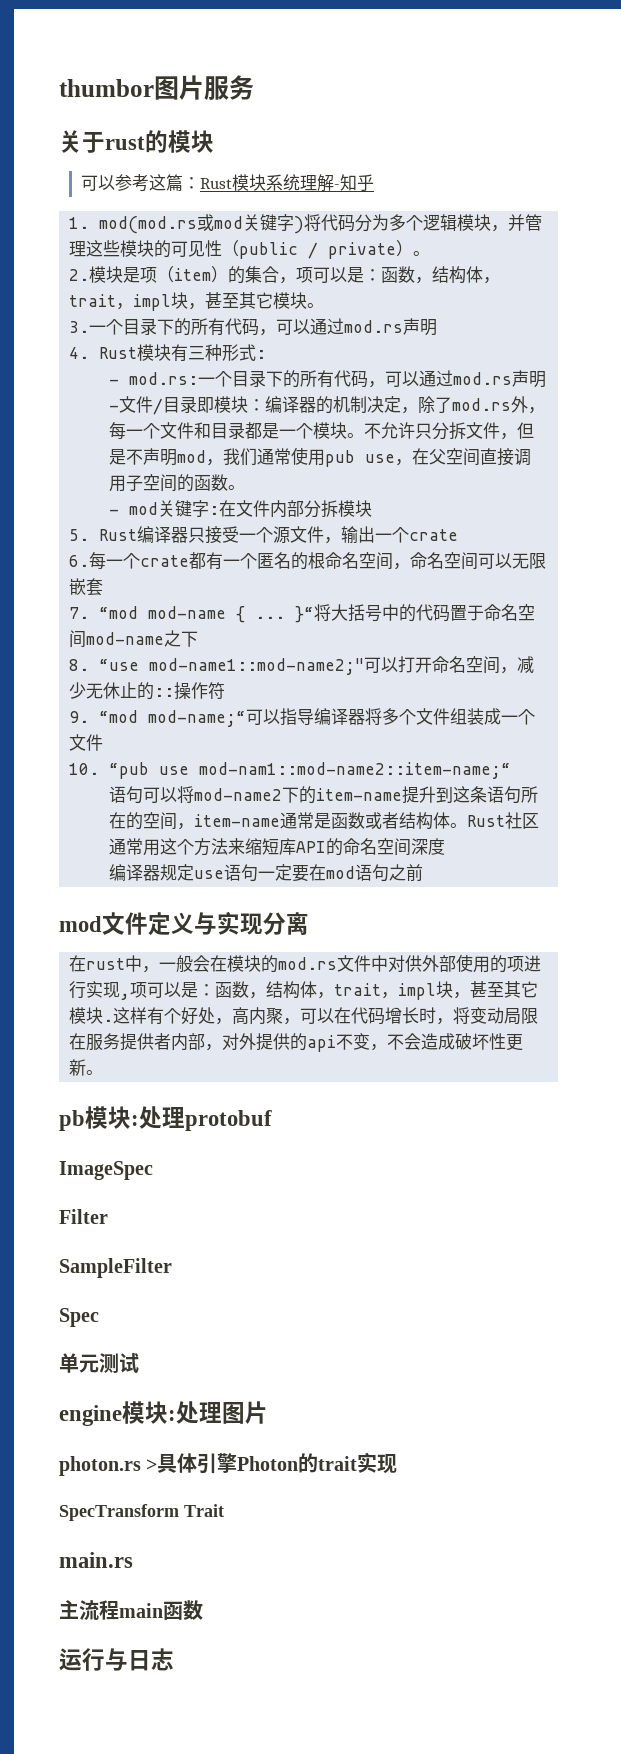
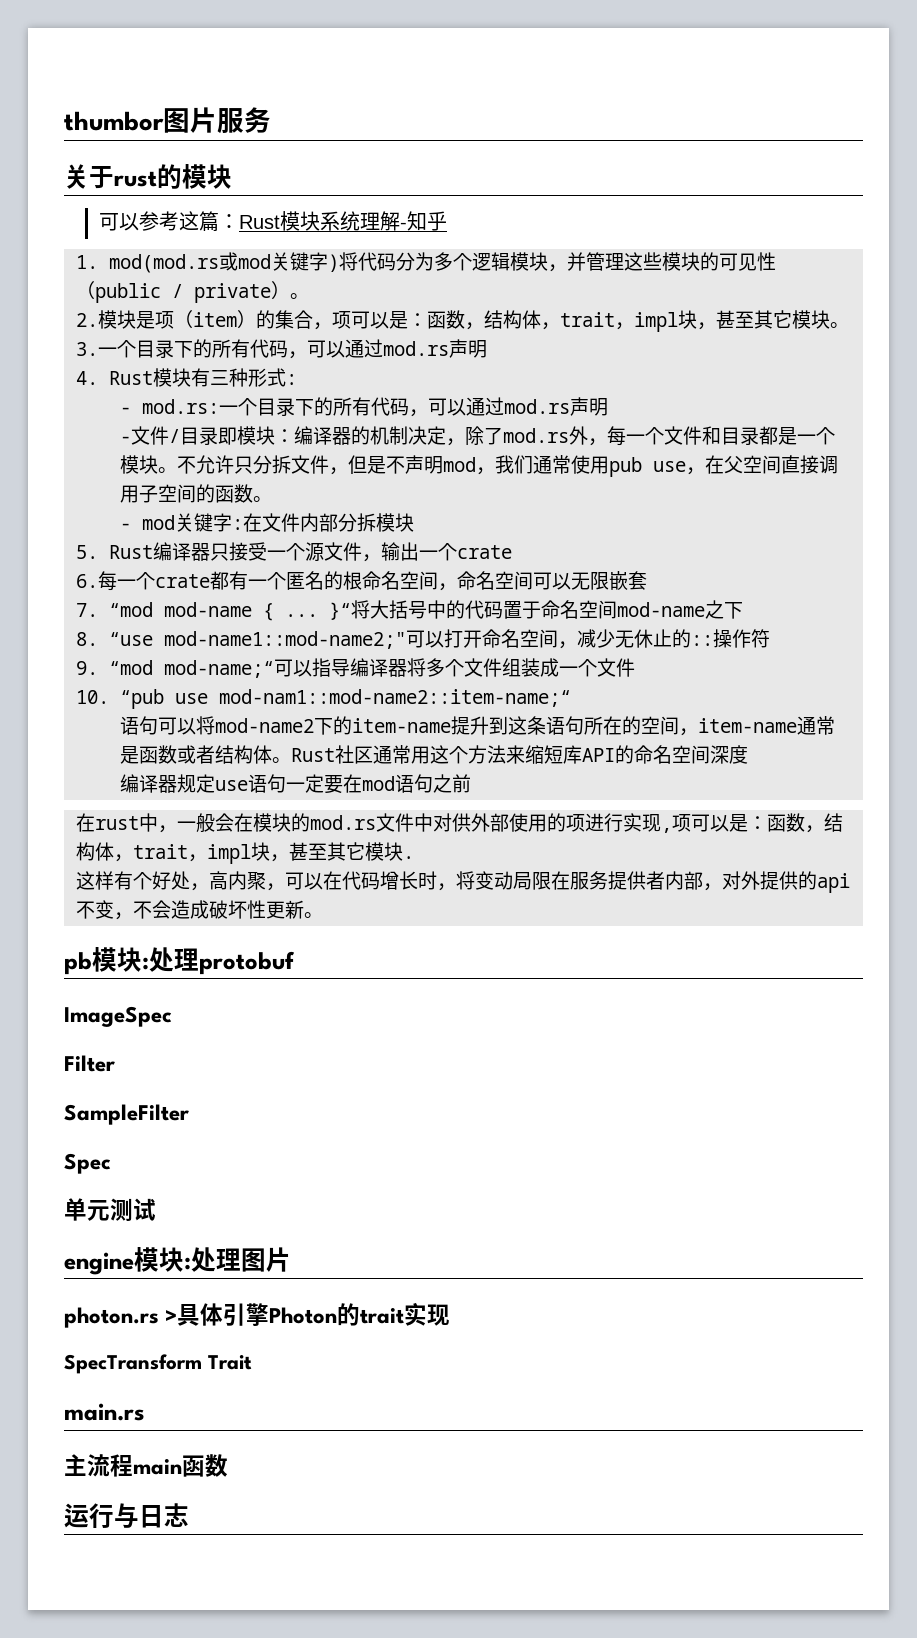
[59,911,309,936] // mod文件定义与实现分离 -> (471, 783) none
(114, 1020) none -> (414, 857) //

